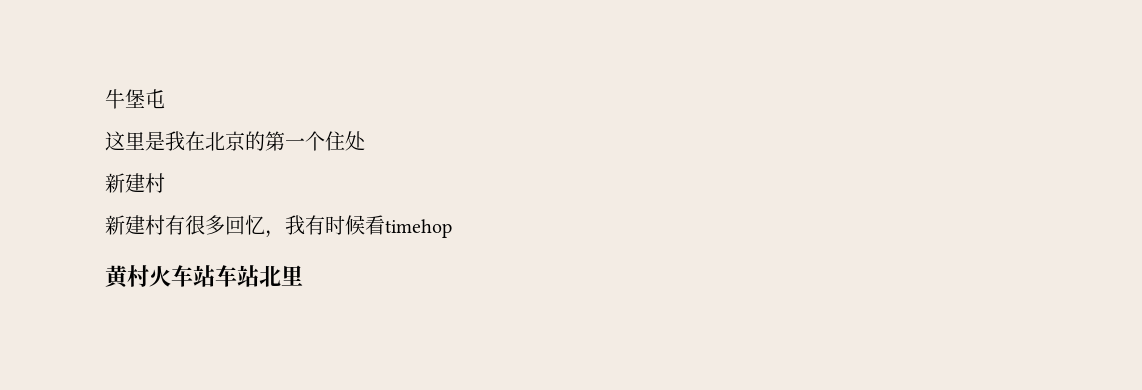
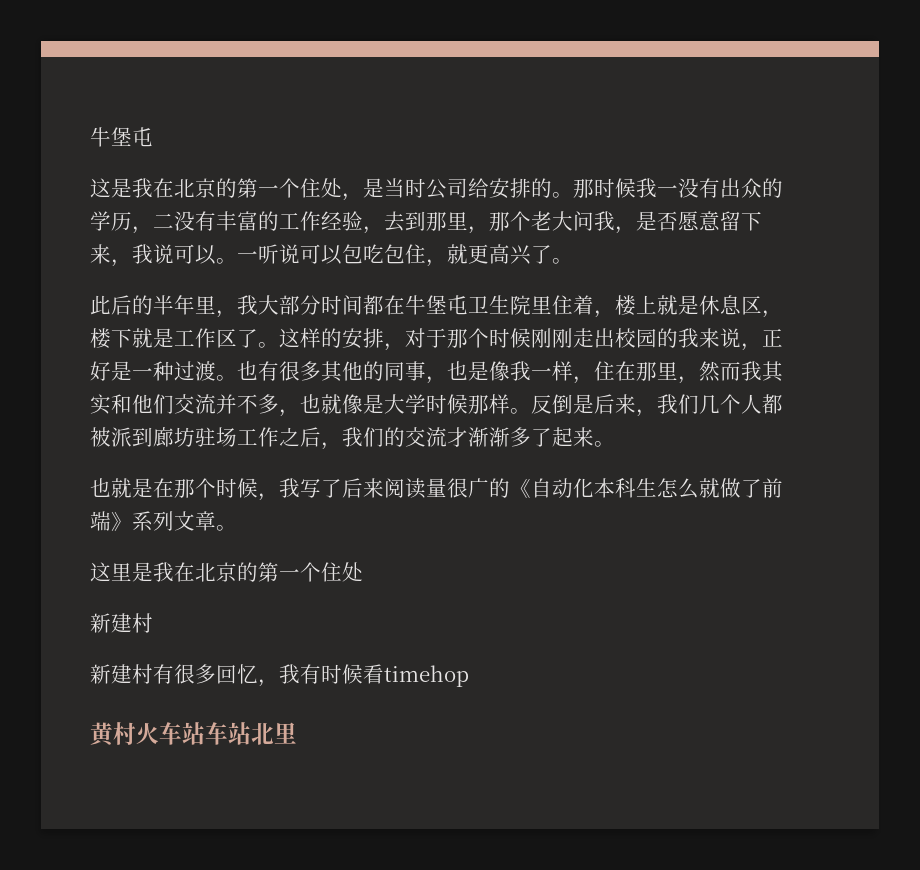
[105,89,165,109] 牛堡屯 -> [90,127,153,147] [90,178,783,201] [90,211,762,234] [90,244,573,267] [90,295,783,318] [90,328,783,351] [90,361,784,384] [90,394,783,417] [90,427,615,450] [90,478,783,501] [90,511,237,531] 牛堡屯 // 这是我在北京的第一个住处，是当时公司给安排的。那时候我一没有出众的学历，二没有丰富的工作经验，去到那里，那个老大问我，是否愿意留下来，我说可以。一听说可以包吃包住，就更高兴了。 // 此后的半年里，我大部分时间都在牛堡屯卫生院里住着，楼上就是休息区，楼下就是工作区了。这样的安排，对于那个时候刚刚走出校园的我来说，正好是一种过渡。也有很多其他的同事，也是像我一样，住在那里，然而我其实和他们交流并不多，也就像是大学时候那样。反倒是后来，我们几个人都被派到廊坊驻场工作之后，我们的交流才渐渐多了起来。 // 也就是在那个时候，我写了后来阅读量很广的《自动化本科生怎么就做了前端》系列文章。

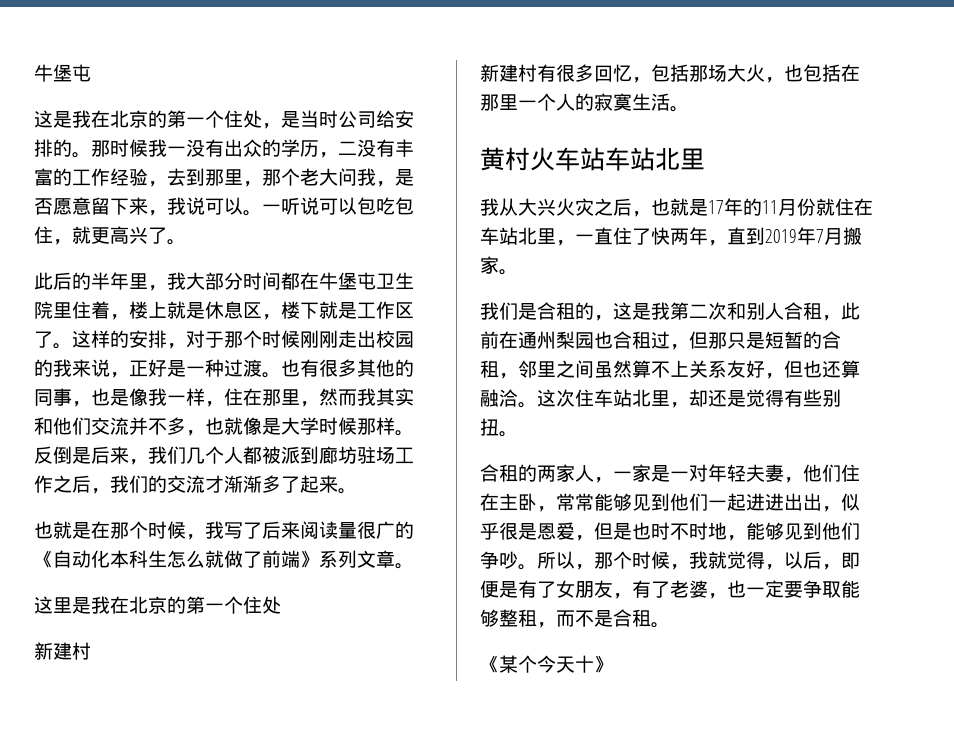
[279,664,469,687] 我有时候看timehop -> [651,64,860,83] [480,93,689,112] 包括那场大火，也包括在那里一个人的寂寞生活。
(297, 733) none -> [480,198,873,217] [480,227,862,246] [480,256,518,275] [480,302,860,321] [480,331,841,350] [480,360,860,379] [480,389,841,408] [480,418,518,437] [480,464,860,483] [480,493,860,512] [480,522,860,541] [480,551,860,570] [480,580,860,599] [480,609,670,628] [480,655,613,673] // 我从大兴火灾之后，也就是17年的11月份就住在车站北里，一直住了快两年，直到2019年7月搬家。 // 我们是合租的，这是我第二次和别人合租，此前在通州梨园也合租过，但那只是短暂的合租，邻里之间虽然算不上关系友好，但也还算融洽。这次住车站北里，却还是觉得有些别扭。 // 合租的两家人，一家是一对年轻夫妻，他们住在主卧，常常能够见到他们一起进进出出，似乎很是恩爱，但是也时不时地，能够见到他们争吵。所以，那个时候，我就觉得，以后，即便是有了女朋友，有了老婆，也一定要争取能够整租，而不是合租。 // 《某个今天十》

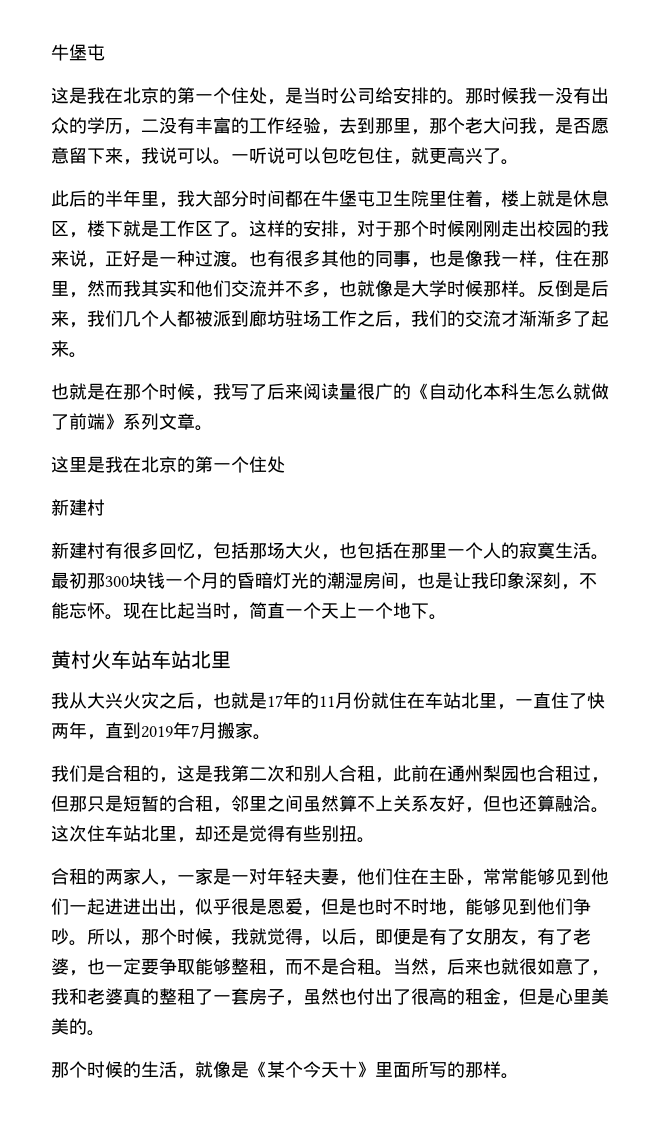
(689, 109) none -> [51,572,597,590] [51,602,447,620] 最初那300块钱一个月的昏暗灯光的潮湿房间，也是让我印象深刻，不能忘怀。现在比起当时，简直一个天上一个地下。
[480,655,613,673] // 《某个今天十》 -> [393,958,609,976] [51,988,609,1006] [51,1018,105,1036] [51,1061,519,1079] 当然，后来也就很如意了，我和老婆真的整租了一套房子，虽然也付出了很高的租金，但是心里美美的。 // 那个时候的生活，就像是《某个今天十》里面所写的那样。

